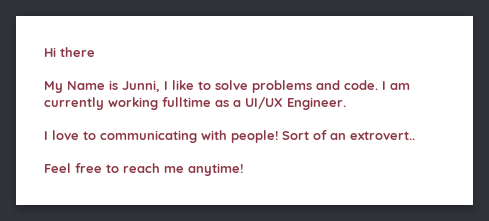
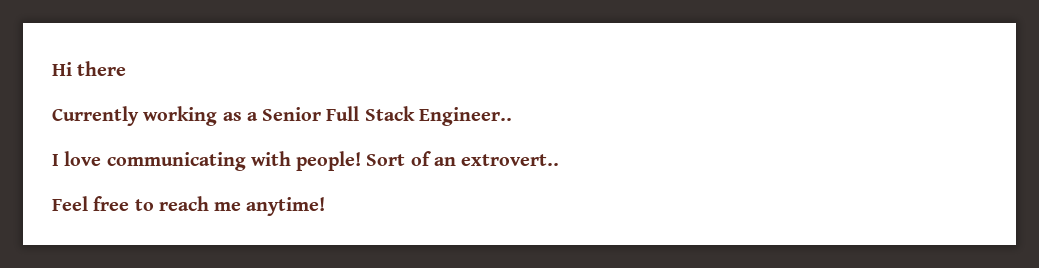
[44,80,410,93] [44,97,346,110] My Name is Junni, I like to solve problems and code. I am currently working fulltime as a UI/UX Engineer. -> [52,106,512,126] Currently working as a Senior Full Stack Engineer..
[83,131,96,140] to -> (102, 158) none

